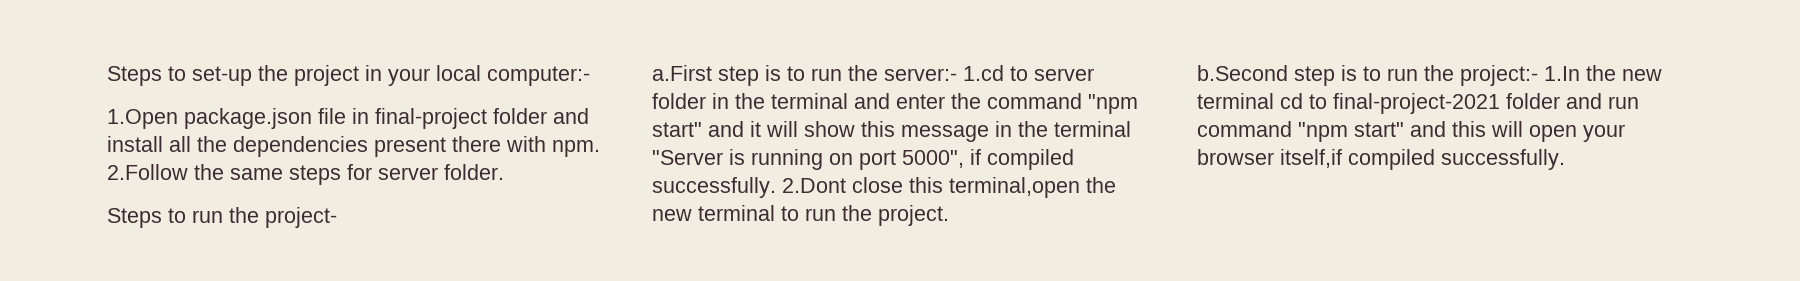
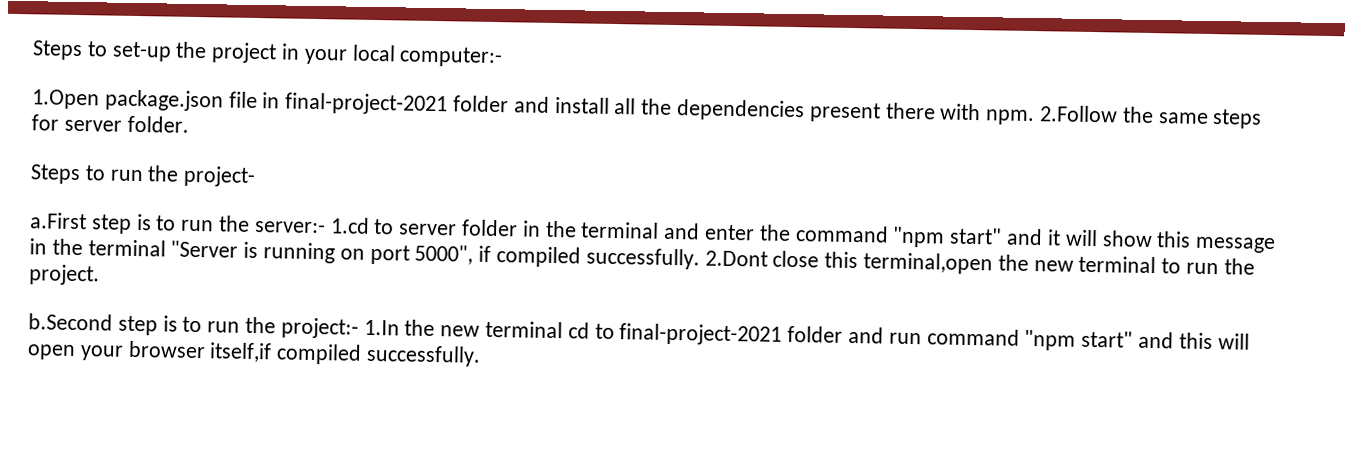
[375,108,487,129] final-project -> [285,92,449,116] final-project-2021

